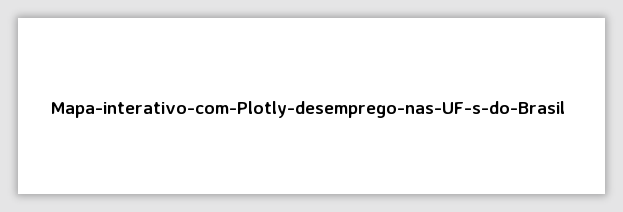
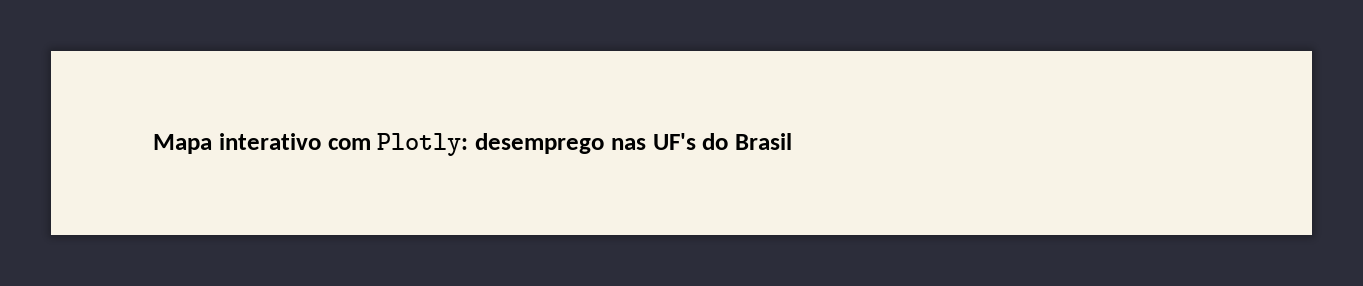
[50,101,565,118] Mapa-interativo-com-Plotly-desemprego-nas-UF-s-do-Brasil -> [153,133,792,156] Mapa interativo com Plotly: desemprego nas UF's do Brasil

